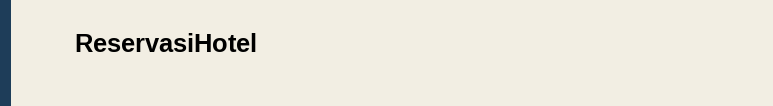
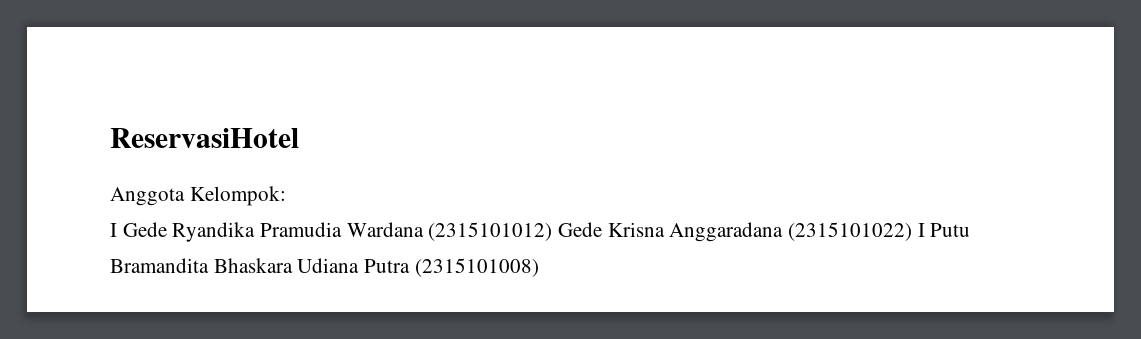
(257, 42) none -> [110,186,286,206] [110,222,971,242] [110,258,539,277] // Anggota Kelompok: // I Gede Ryandika Pramudia Wardana (2315101012) Gede Krisna Anggaradana (2315101022) I Putu Bramandita Bhaskara Udiana Putra (2315101008)

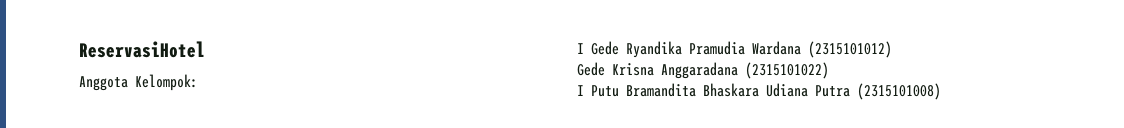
(553, 231) none -> (892, 49) //
(913, 231) none -> (829, 70) //

